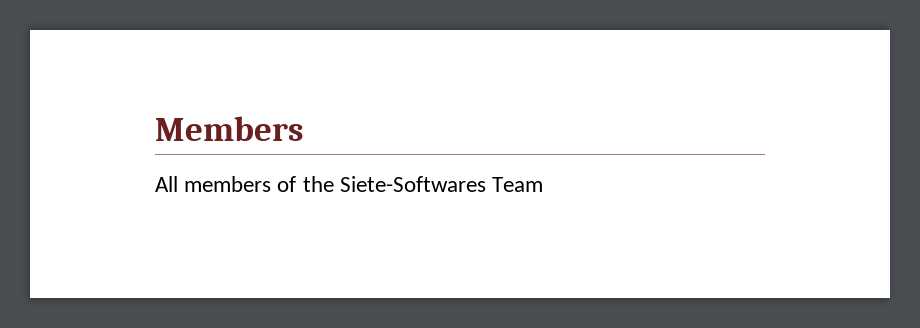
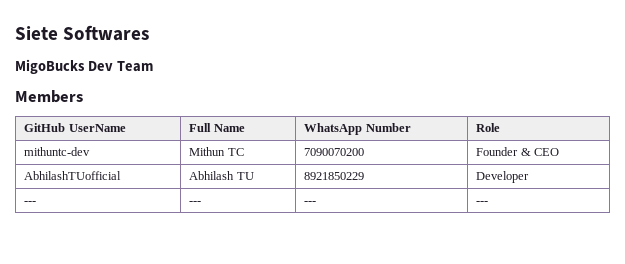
[155,116,304,141] [155,176,544,192] Members // All members of the Siete-Softwares Team -> [15,25,150,41] [15,59,153,74] [15,90,83,103] [24,123,126,132] [189,123,245,132] [304,123,411,135] [476,123,501,132] [24,147,91,156] [189,147,244,156] [304,148,365,156] [476,147,560,156] [24,171,122,180] [189,171,254,180] [304,172,365,180] [476,171,530,183] [24,201,37,204] [189,201,202,204] [304,201,317,204] [476,201,489,204] Siete Softwares // MigoBucks Dev Team // Members // GitHub UserName | Full Name | WhatsApp Number | Role // mithuntc-dev | Mithun TC | 7090070200 | Founder & CEO // AbhilashTUofficial | Abhilash TU | 8921850229 | Developer // --- | --- | --- | ---

